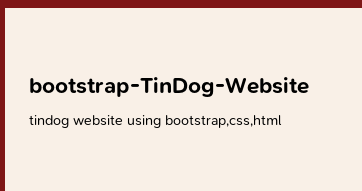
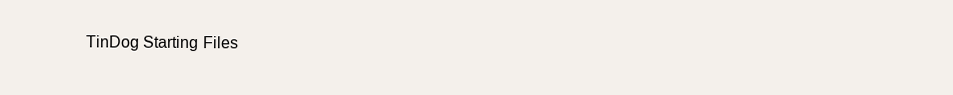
[29,77,309,97] [29,115,282,128] bootstrap-TinDog-Website // tindog website using bootstrap,css,html -> [85,35,239,52] TinDog Starting Files

